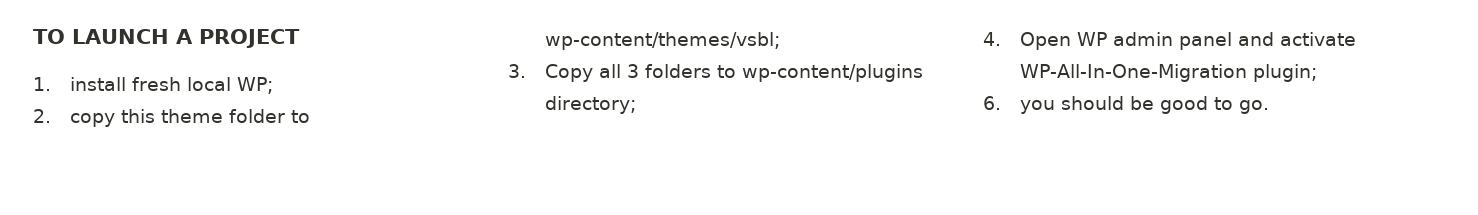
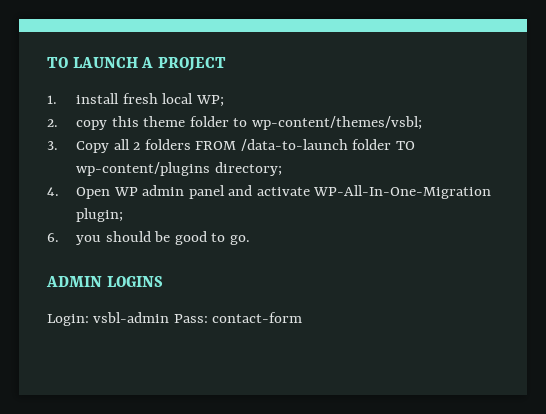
[627,64,737,78] 3 folders to -> [133,139,415,151] 2 folders FROM /data-to-launch folder TO
(1270, 107) none -> [46,276,163,287] [47,312,303,326] // ADMIN LOGINS // Login: vsbl-admin Pass: contact-form

